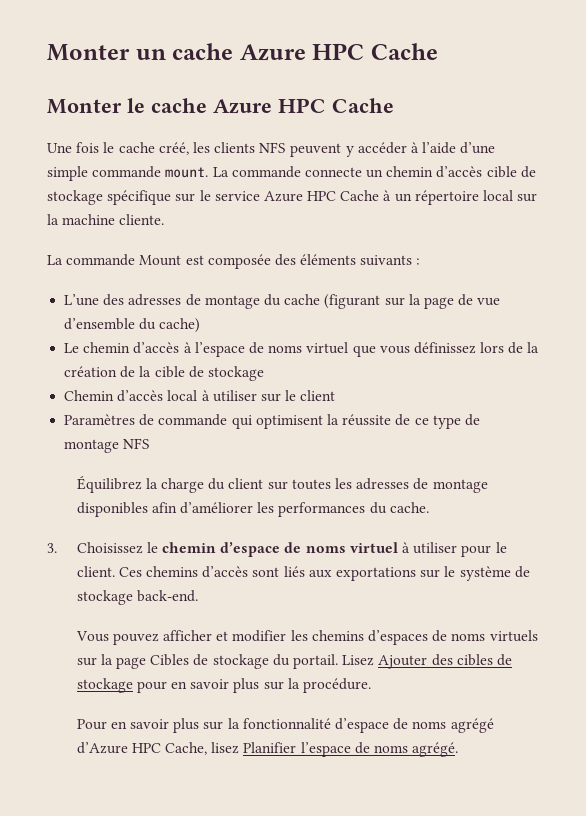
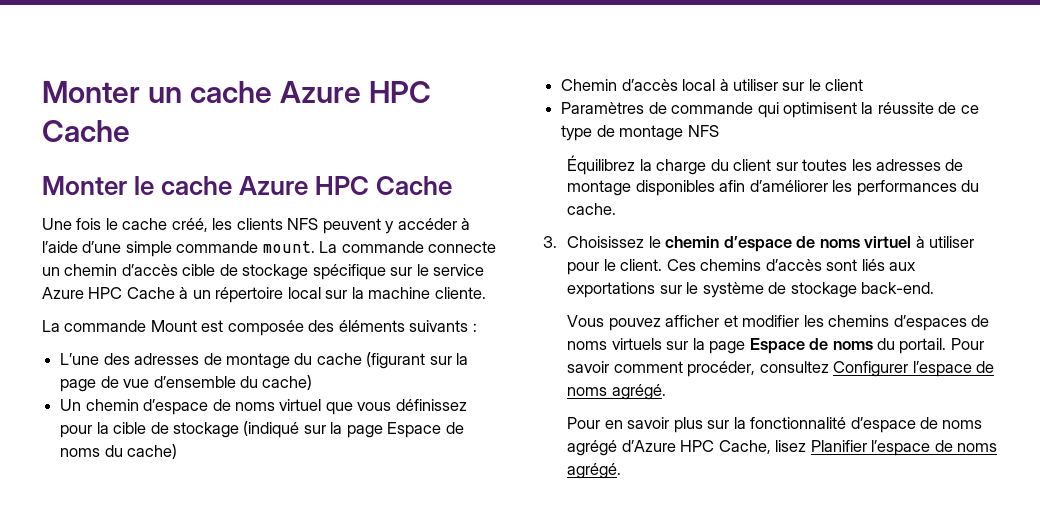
[64,342,245,357] Le chemin d’accès à l’espace -> [60,399,209,415] Un chemin d’espace
[480,342,540,354] [64,366,136,378] lors de la création de -> [60,425,93,438] pour
(264, 373) none -> [243,421,464,438] [60,444,178,459] (indiqué sur la page Espace de noms du cache)
[150,654,512,669] [76,678,371,693] Cibles de stockage du portail. Lisez Ajouter des cibles de stockage pour en savoir plus sur la procédure. -> [749,338,984,354] [567,361,995,377] [567,384,666,400] Espace de noms du portail. Pour savoir comment procéder, consultez Configurer l’espace de noms agrégé.

